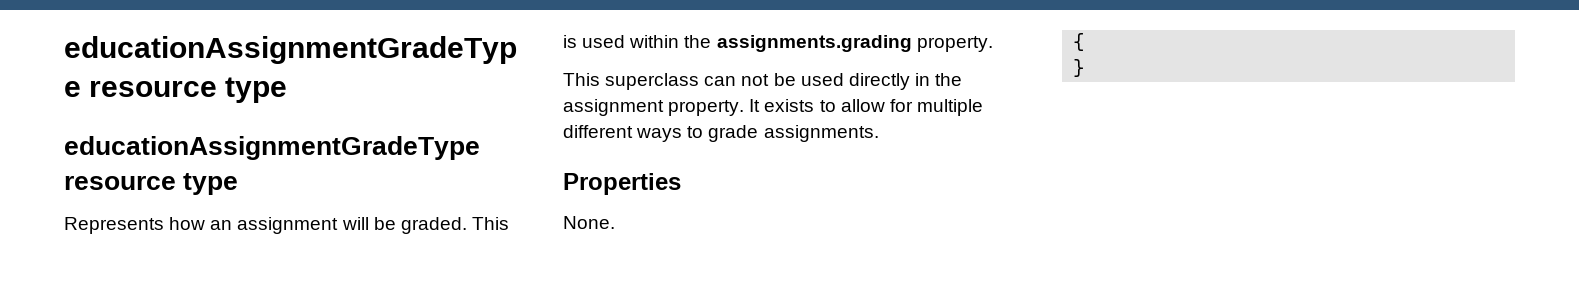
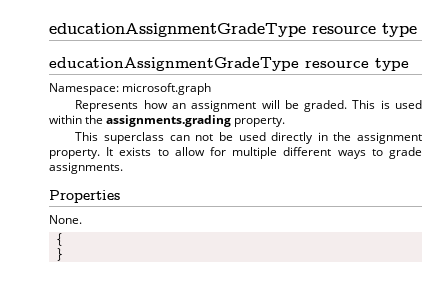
(239, 184) none -> [49,83,212,95] // Namespace: microsoft.graph

